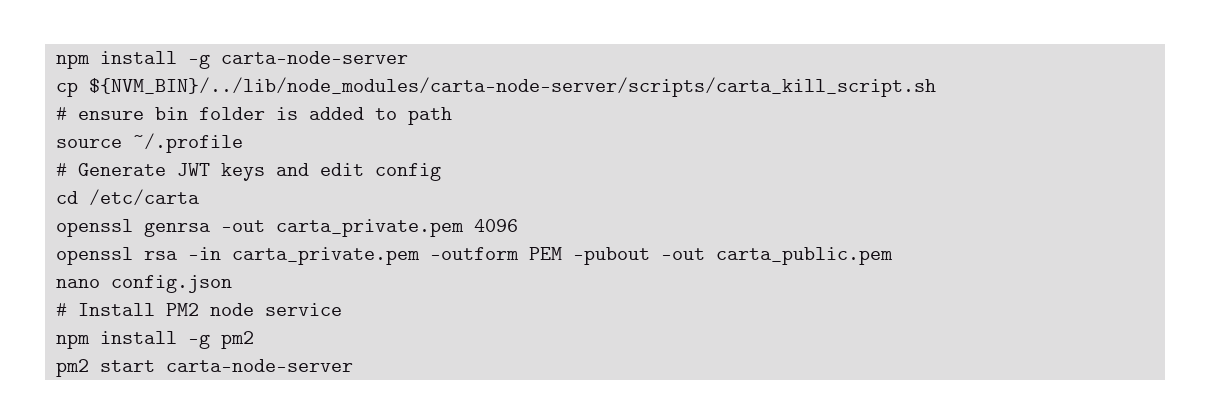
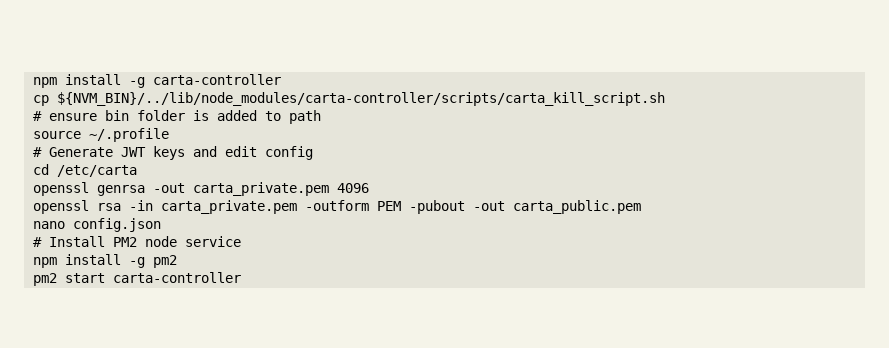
[56,51,409,69] npm install -g carta-node-server -> [33,74,281,88] npm install -g carta-controller
[89,77,937,97] ${NVM_BIN}/../lib/node_modules/carta-node-server/scripts/carta_kill_script.sh -> [57,92,665,106] ${NVM_BIN}/../lib/node_modules/carta-controller/scripts/carta_kill_script.sh
[166,359,354,372] carta-node-server -> [113,272,241,283] carta-controller

